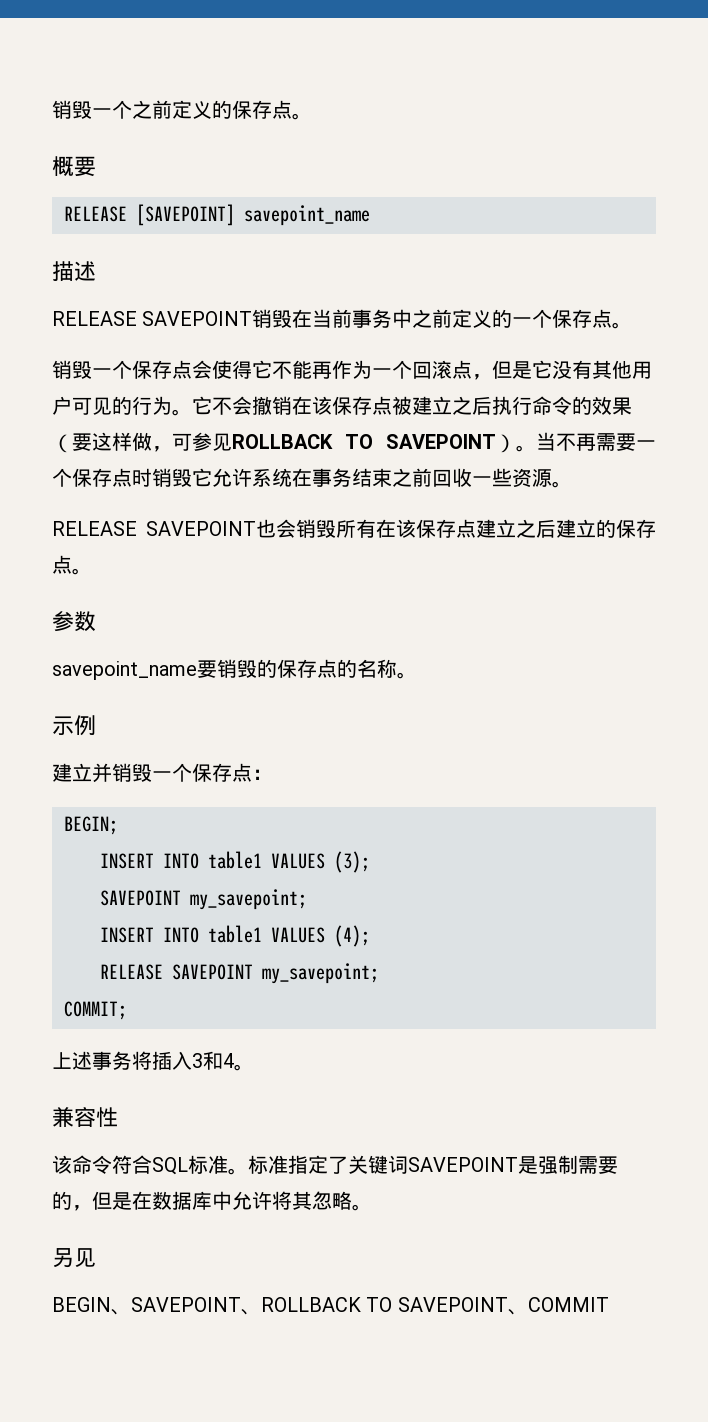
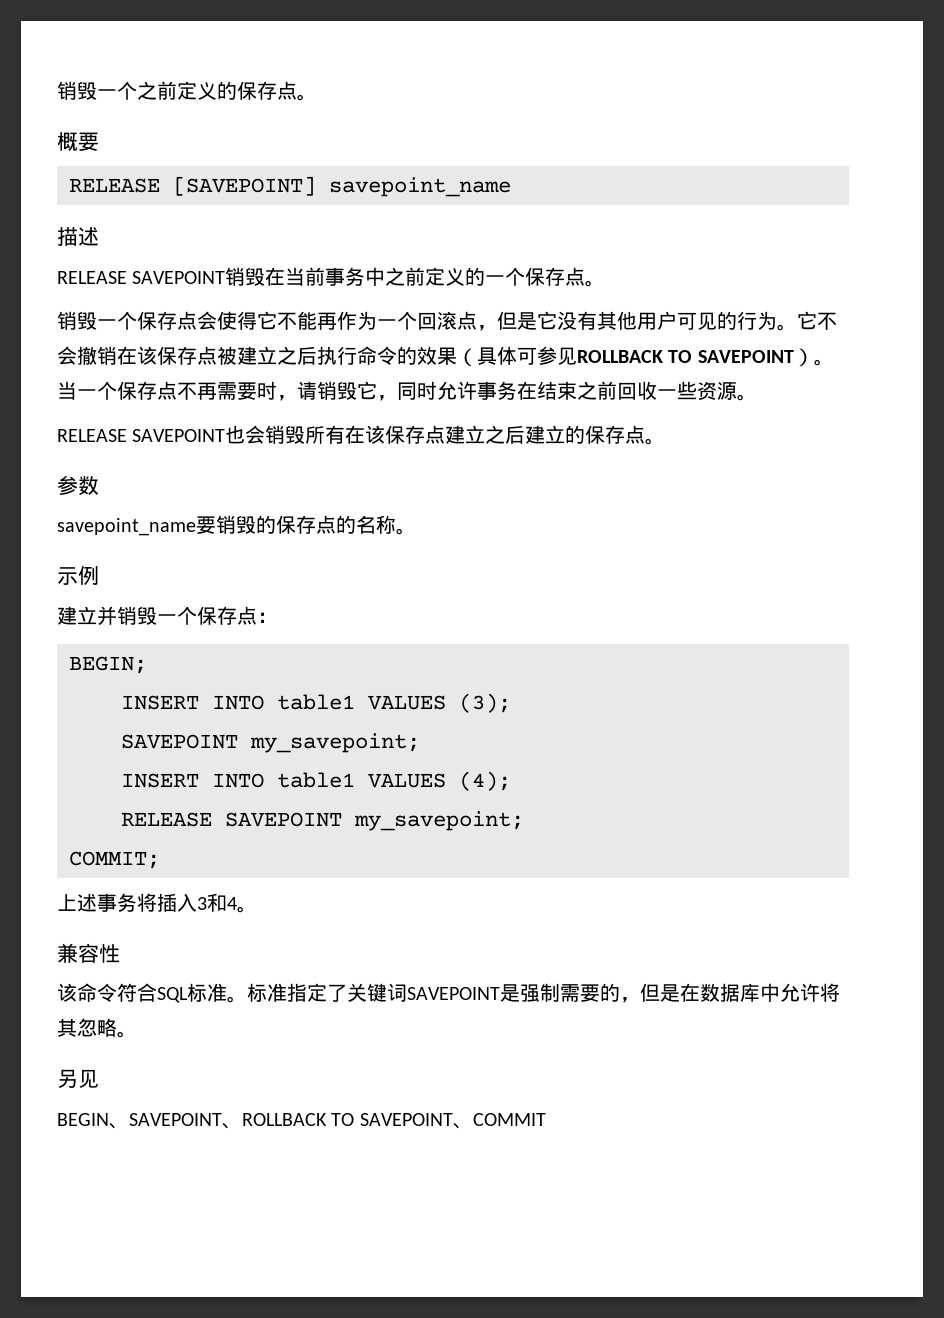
[72,432,172,452] 要这样做， -> [477,346,517,365] 具体
[556,433,656,451] [52,468,352,487] 不再需要一个保存点时销毁它允许系统在事务 -> [77,381,537,401] 一个保存点不再需要时，请销毁它，同时允许事务在

